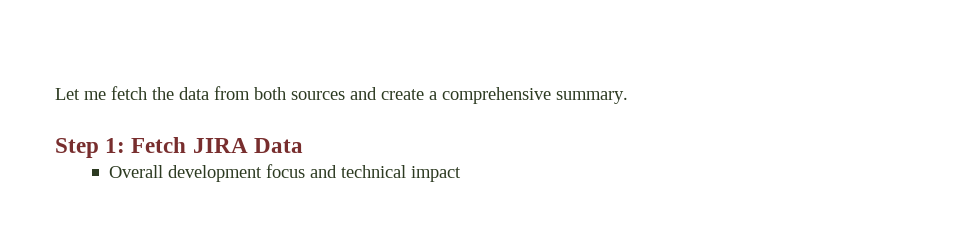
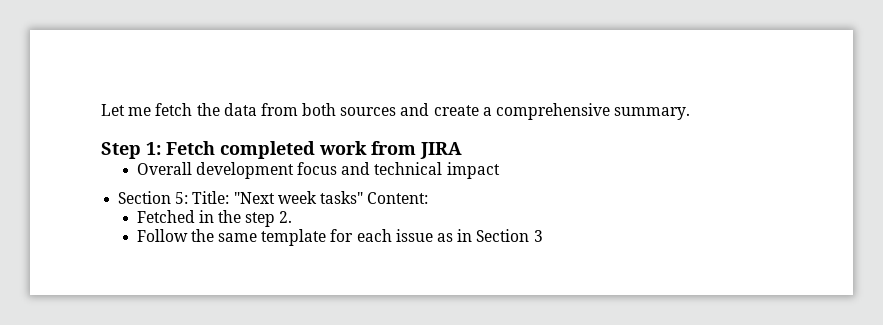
(187, 145) none -> [220,141,416,159] completed work from
[253,138,303,153] Data -> (462, 150) none
(461, 174) none -> [118,191,429,204] [136,210,293,227] [136,229,543,246] // Section 5: Title: "Next week tasks" Content: // Fetched in the step 2. // Follow the same template for each issue as in Section 3

